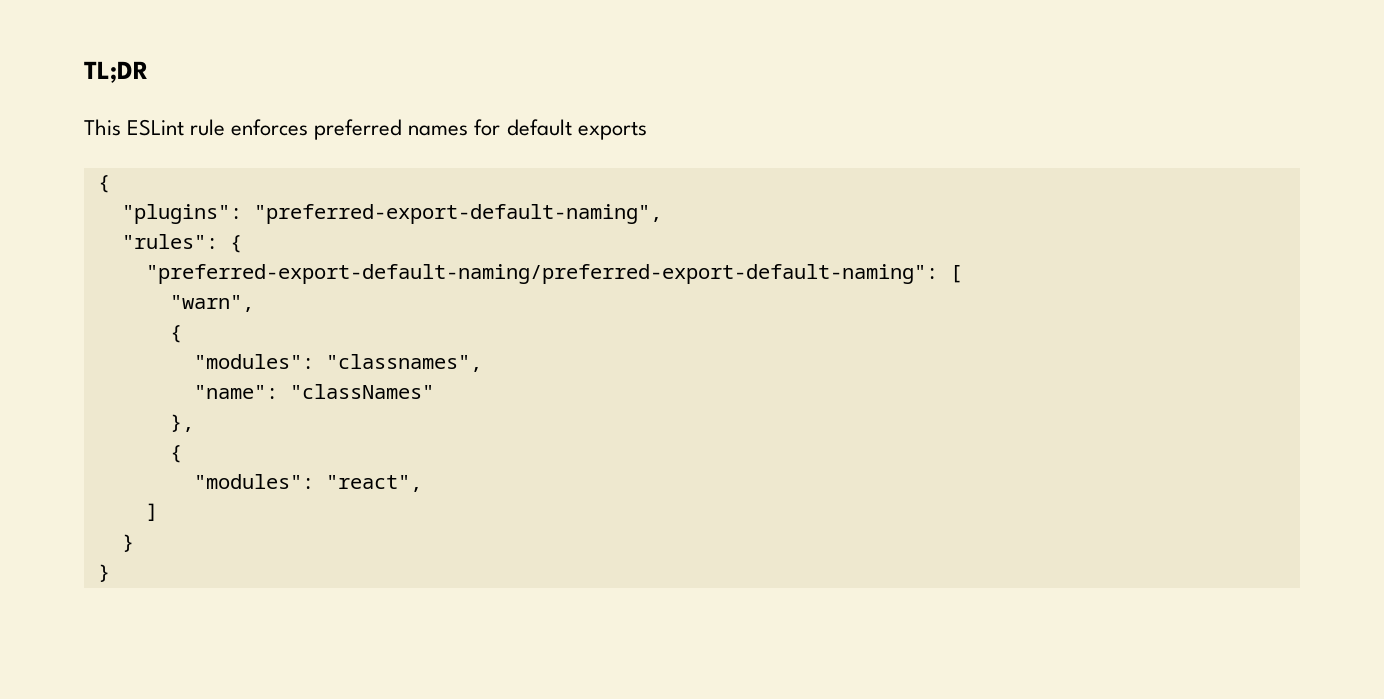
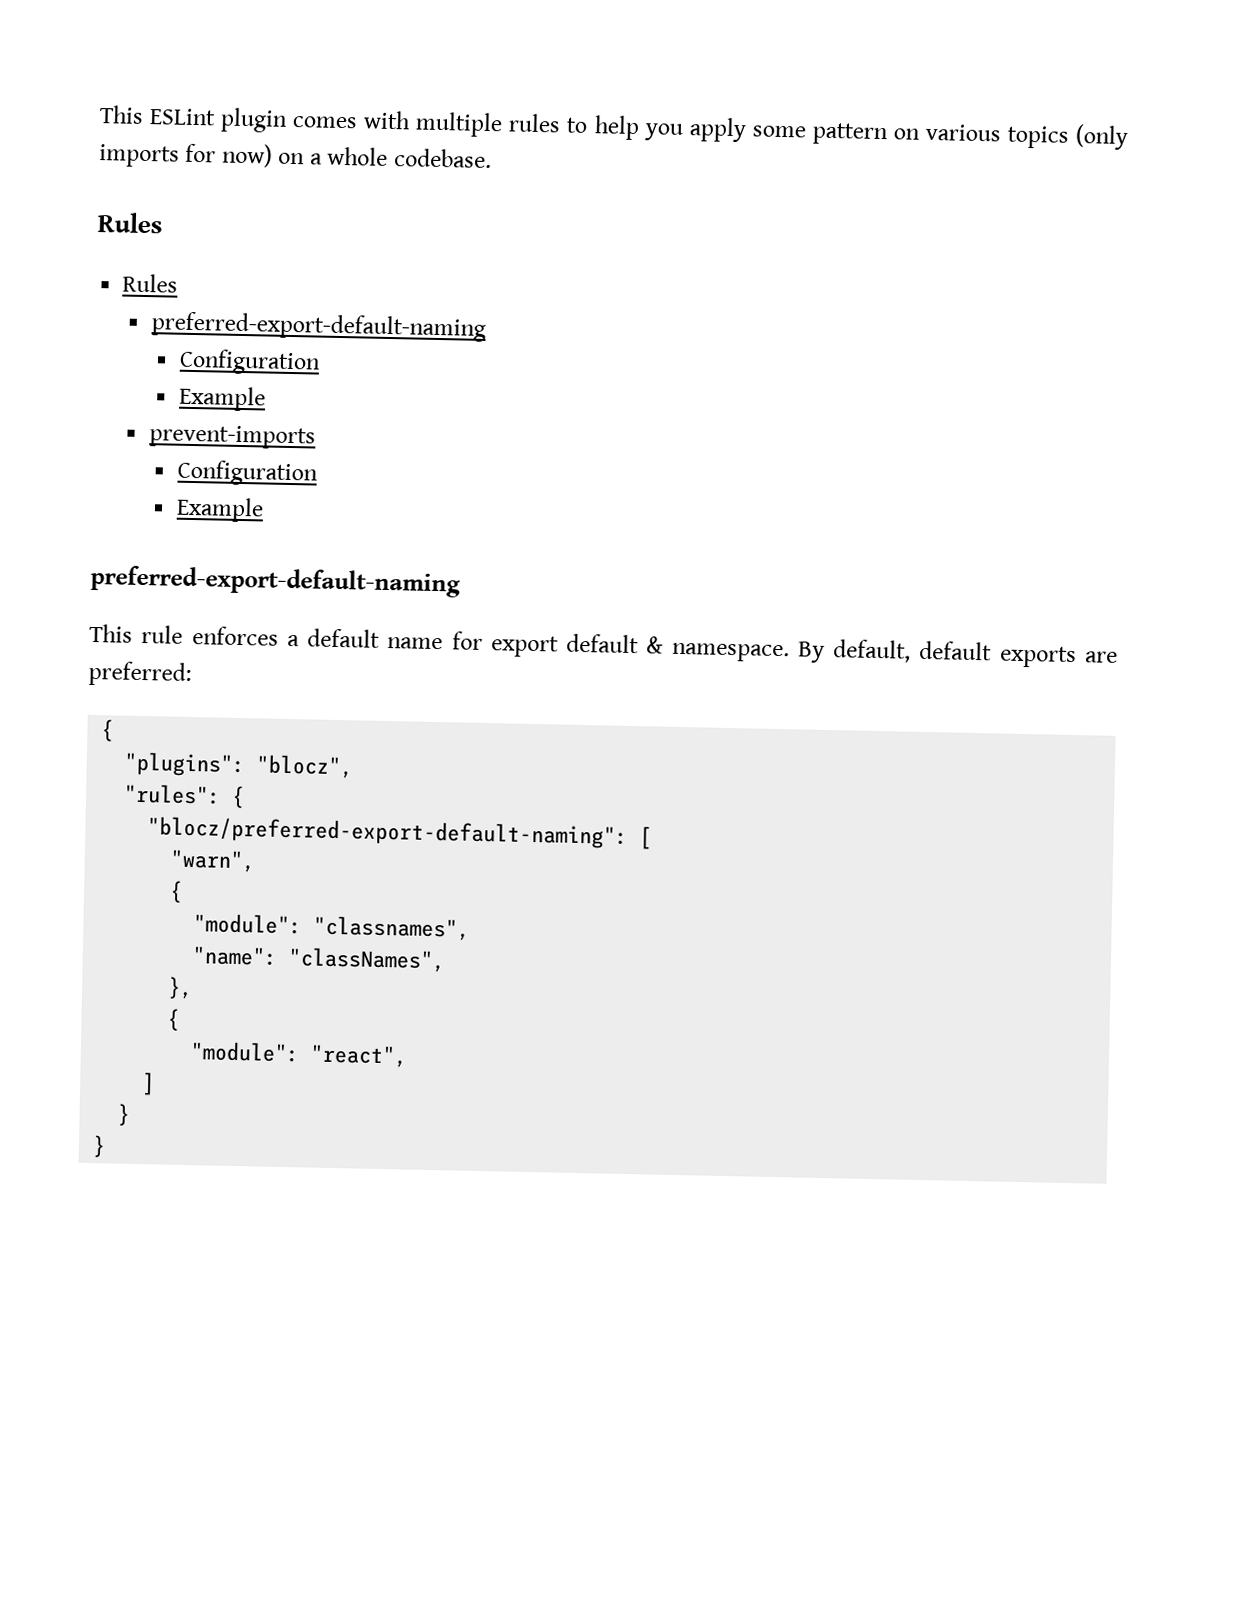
[84,61,148,83] [84,119,185,136] TL;DR // This ESLint -> [99,105,1129,151] [98,143,492,169] [97,212,164,234] [122,273,179,293] [150,311,486,342] [178,348,321,376] [178,385,266,412] [148,424,316,450] [176,459,318,487] [175,496,264,523] [90,564,461,598] [89,623,133,643] This ESLint plugin comes with multiple rules to help you apply some pattern on various topics (only imports for now) on a whole codebase. // Rules // Rules // preferred-export-default-naming // Configuration // Example // prevent-imports // Configuration // Example // preferred-export-default-naming // This
[314,119,501,140] preferred names for -> [286,628,912,663] a default name for export default & namespace. By default,
(647, 130) none -> [1084,651,1118,663] [88,660,192,688] are preferred:
[253,204,662,224] "preferred-export-default-naming", -> [256,754,354,779] "blocz",
[145,264,938,284] "preferred-export-default-naming/preferred-export-default-naming": -> [147,816,629,849] "blocz/preferred-export-default-naming":
[193,354,314,369] "modules": -> [193,913,303,935] "module":
[289,384,434,399] "classNames" -> [288,947,447,973] "classNames",
[193,474,314,489] "modules": -> [190,1041,301,1063] "module":

